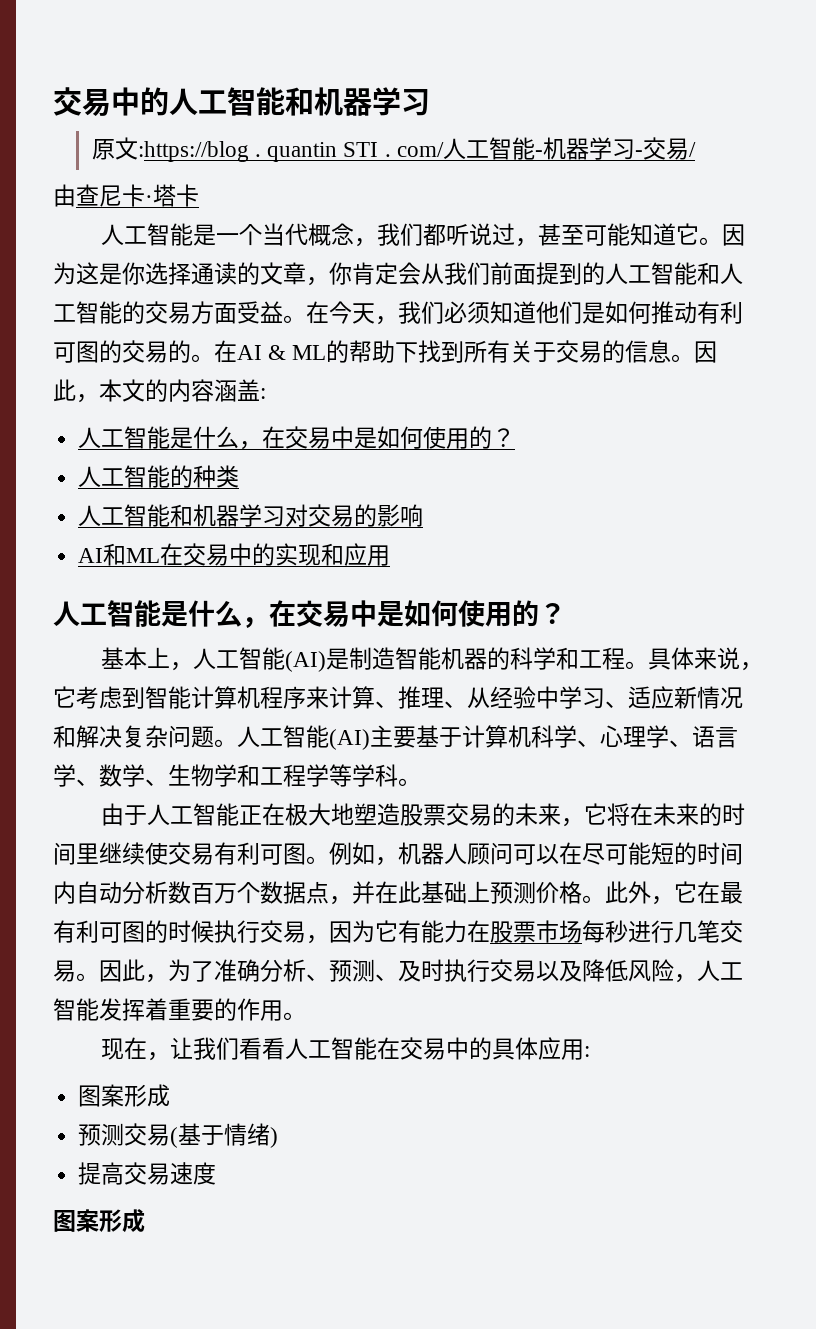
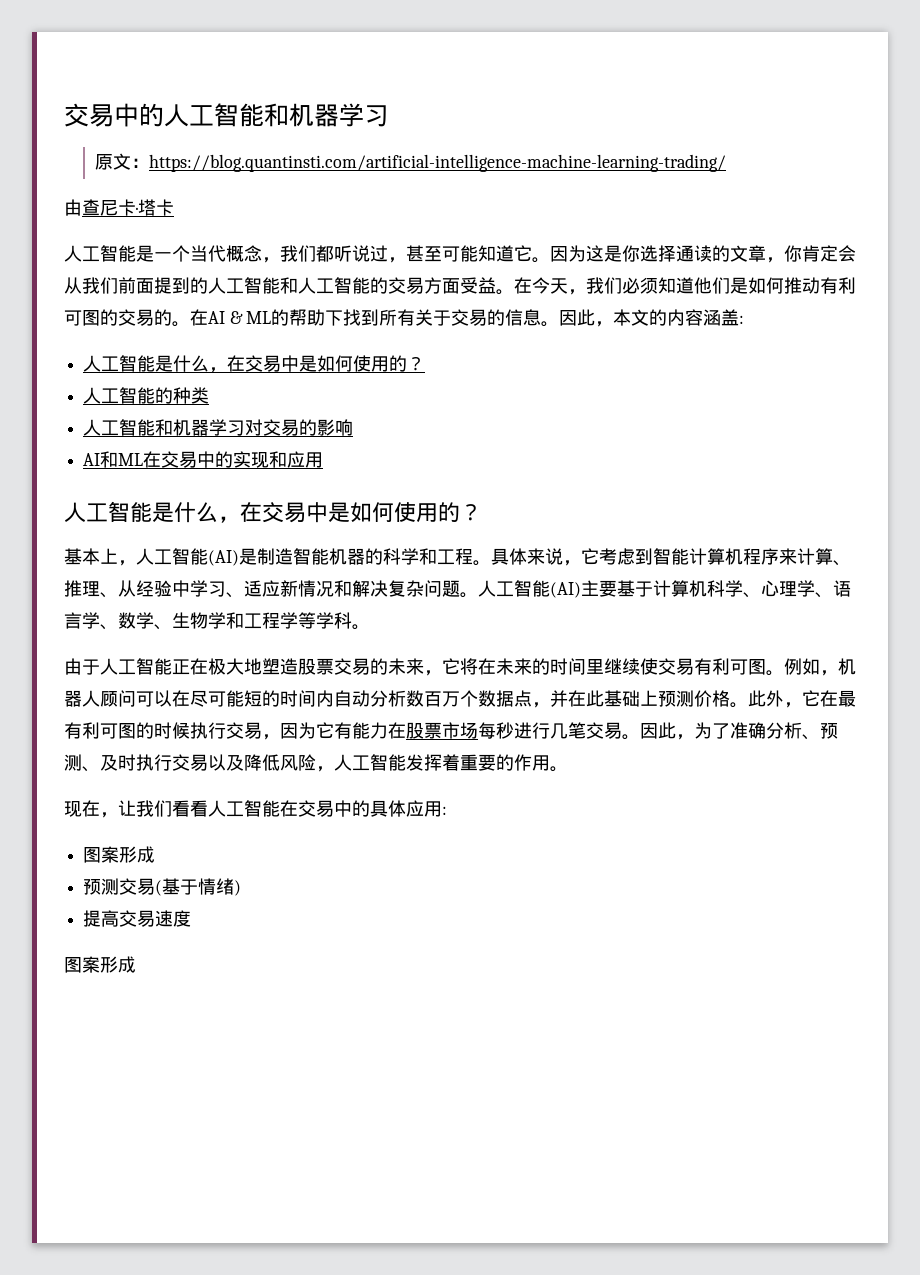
[137,137,696,162] :https://blog . quantin STI . com/人工智能-机器学习-交易/ -> [130,154,726,172] ：https://blog.quantinsti.com/artificial-intelligence-machine-learning-trading/

